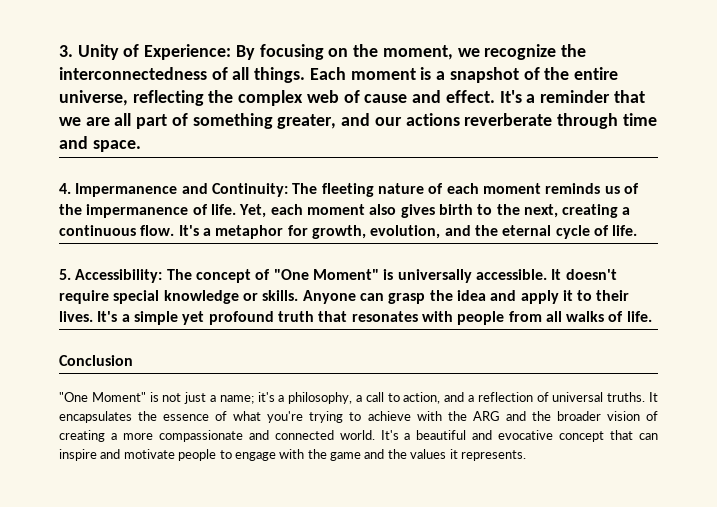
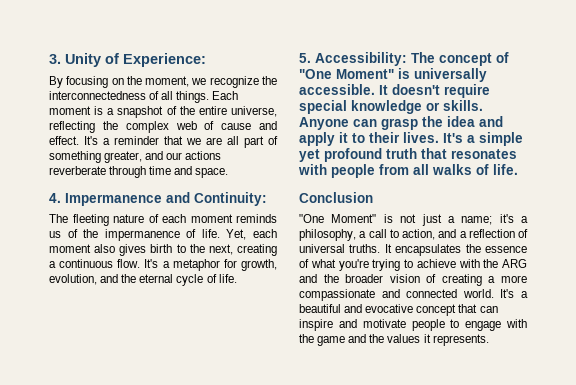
(232, 52) none -> (206, 60) //
(288, 190) none -> (267, 199) //

